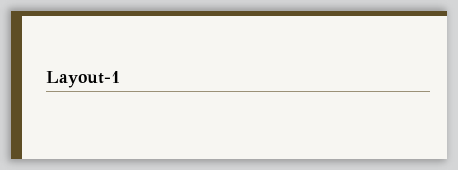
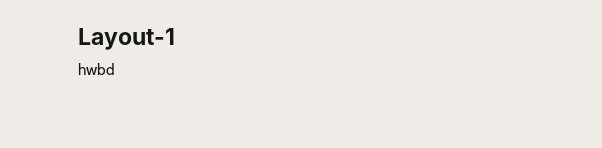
(120, 79) none -> [78,63,115,75] // hwbd

